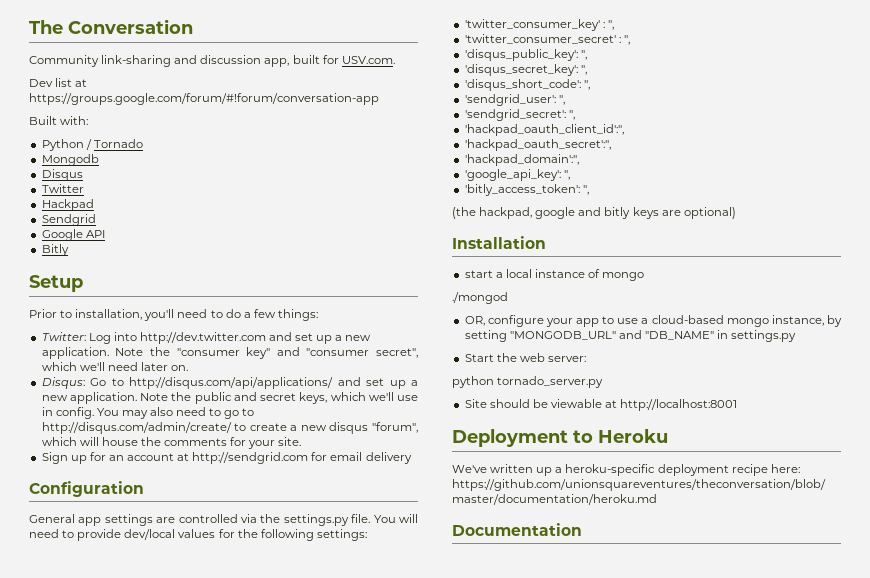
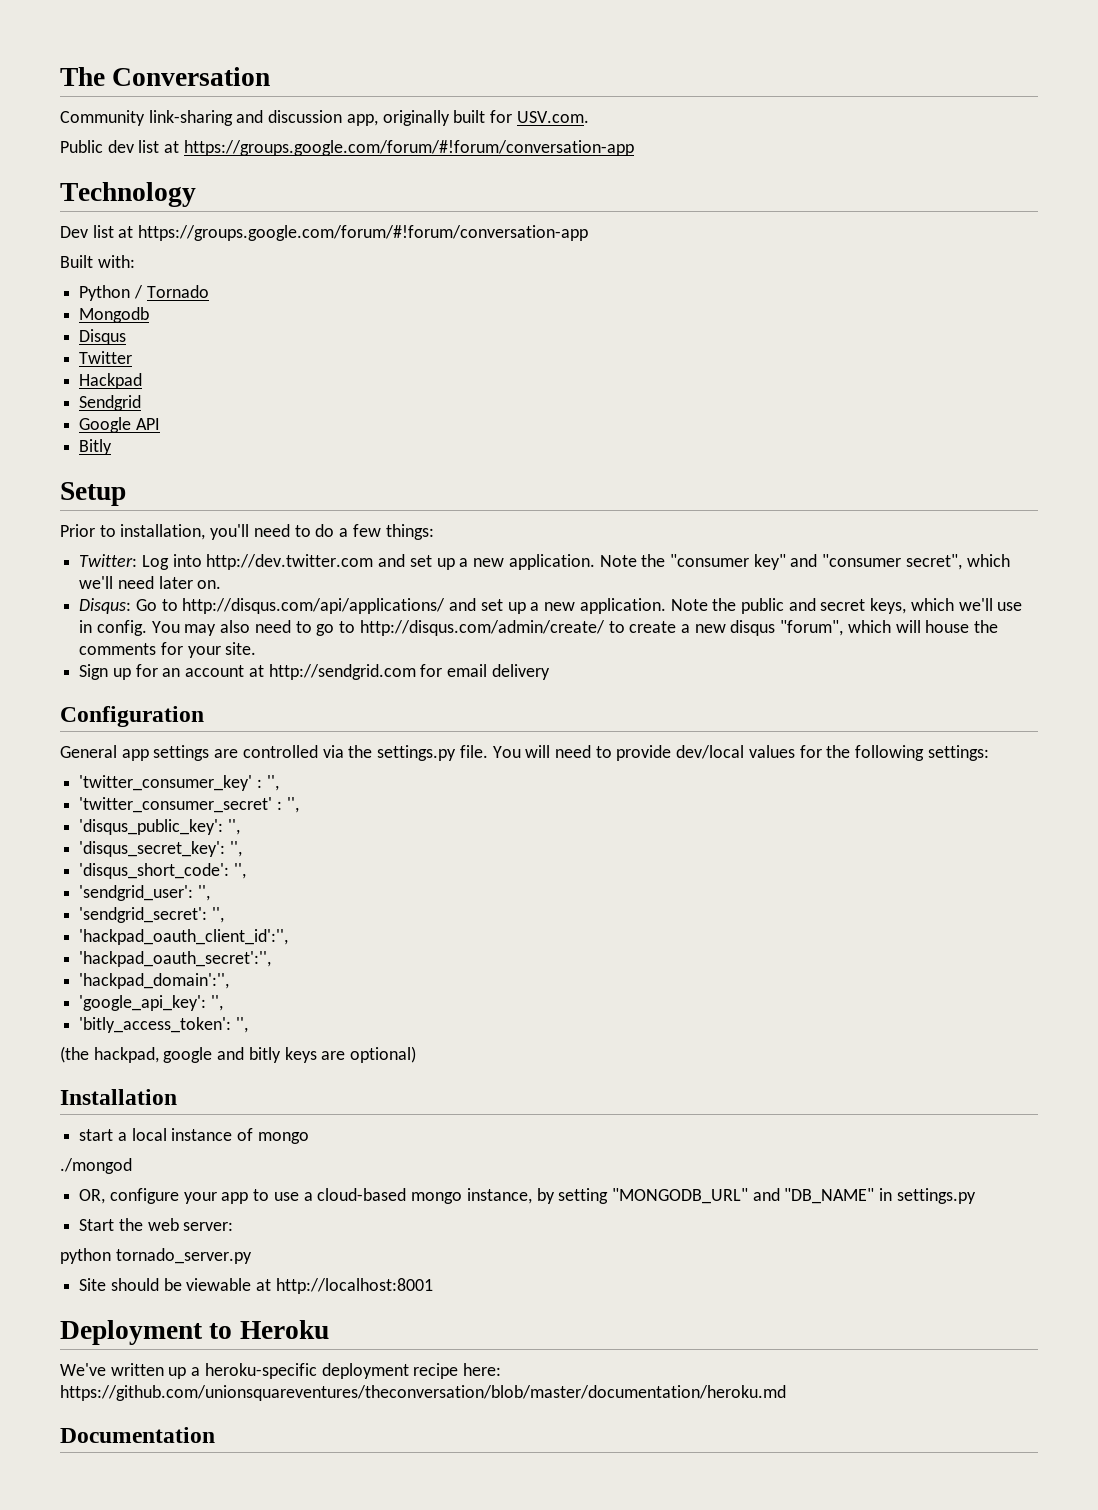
(290, 62) none -> [382,110,450,126] originally
(395, 60) none -> [60,140,634,156] [60,182,196,207] // Public dev list at https://groups.google.com/forum/#!forum/conversation-app // Technology

